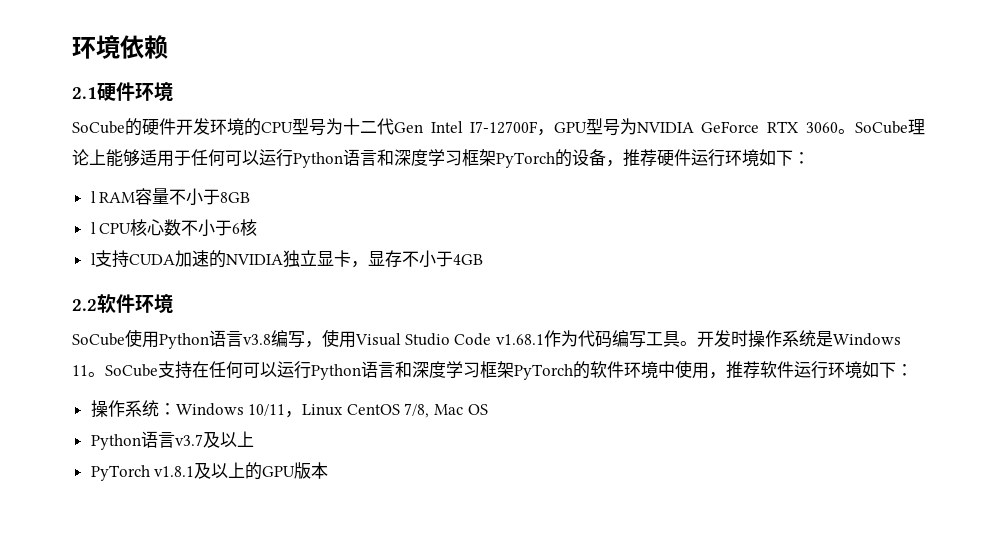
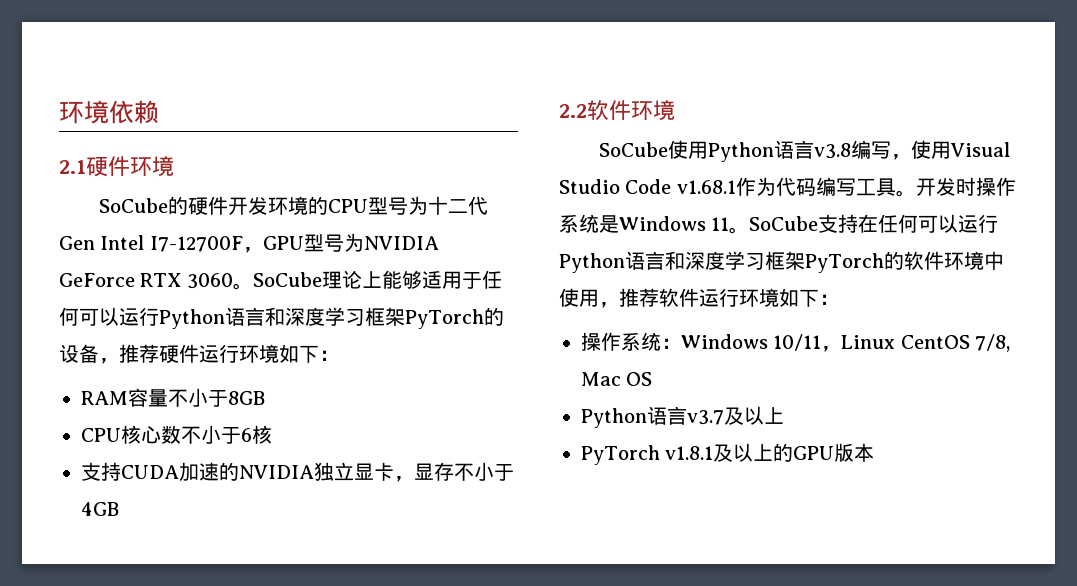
[90,191,96,203] l -> (339, 355) none
[90,222,96,234] l -> (265, 398) none
[90,253,96,265] l -> (272, 434) none

